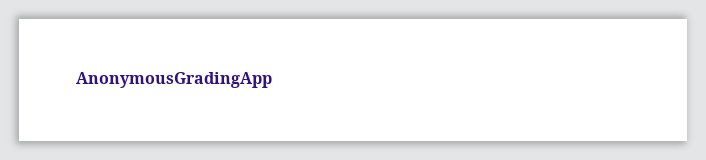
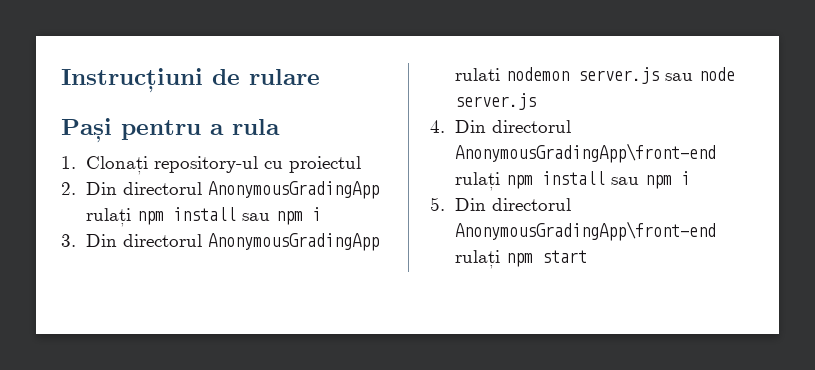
[76,72,272,88] AnonymousGradingApp -> [61,68,320,93] [61,118,280,143] [61,156,361,175] [61,181,379,199] [85,207,321,227] [61,233,379,251] [454,67,735,84] [454,93,536,110] [430,120,571,133] [454,143,716,163] [454,171,690,191] [430,197,571,211] [454,221,716,241] [454,250,587,269] Instrucțiuni de rulare // Pași pentru a rula // 1. Clonați repository-ul cu proiectul // 2. Din directorul AnonymousGradingApp rulați npm install sau npm i // 3. Din directorul AnonymousGradingApp rulati nodemon server.js sau node server.js // 4. Din directorul AnonymousGradingApp\front-end rulați npm install sau npm i // 5. Din directorul AnonymousGradingApp\front-end rulați npm start

